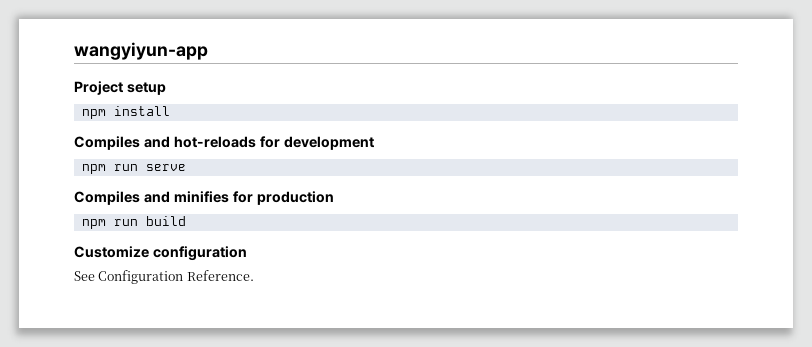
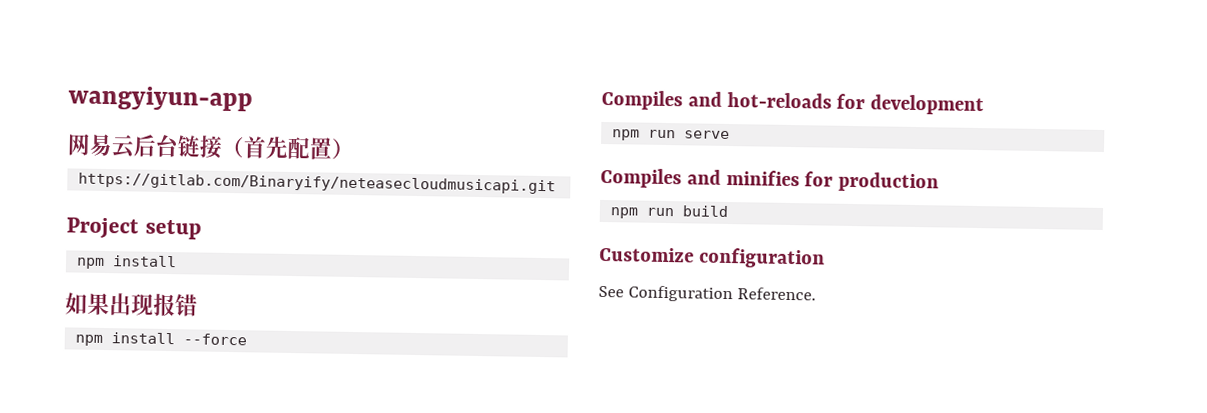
[74,81,166,95] [81,106,170,119] Project setup // npm install -> [67,133,355,160] [78,172,557,195] [66,217,202,240] [76,255,178,270] [65,292,198,317] [75,332,248,346] 网易云后台链接（首先配置） // https://gitlab.com/Binaryify/neteasecloudmusicapi.git // Project setup // npm install // 如果出现报错 // npm install --force

